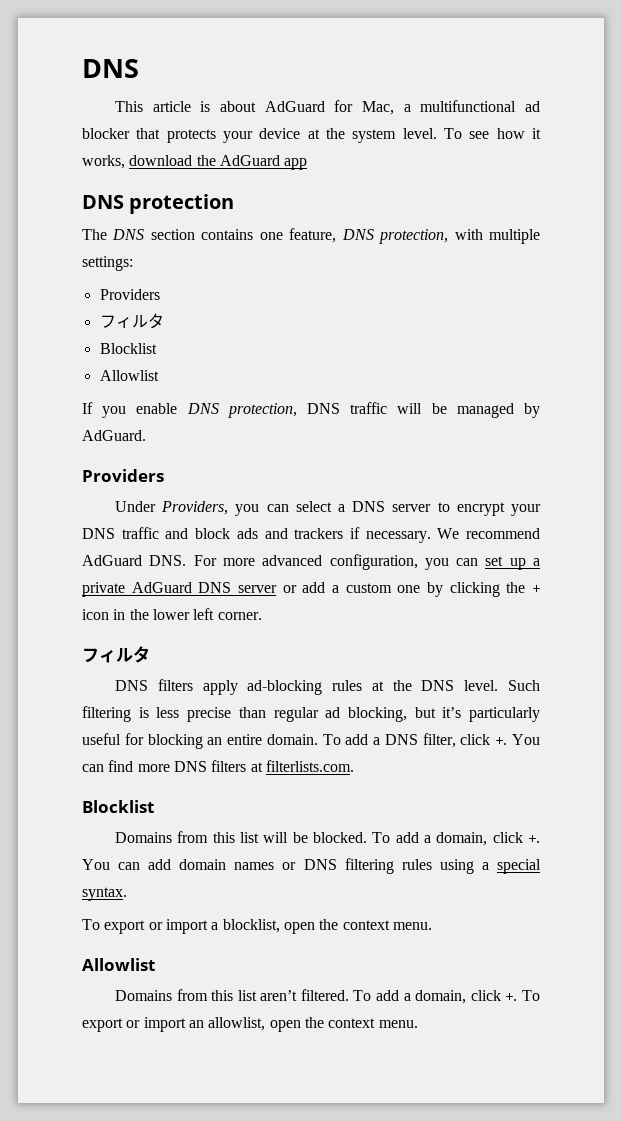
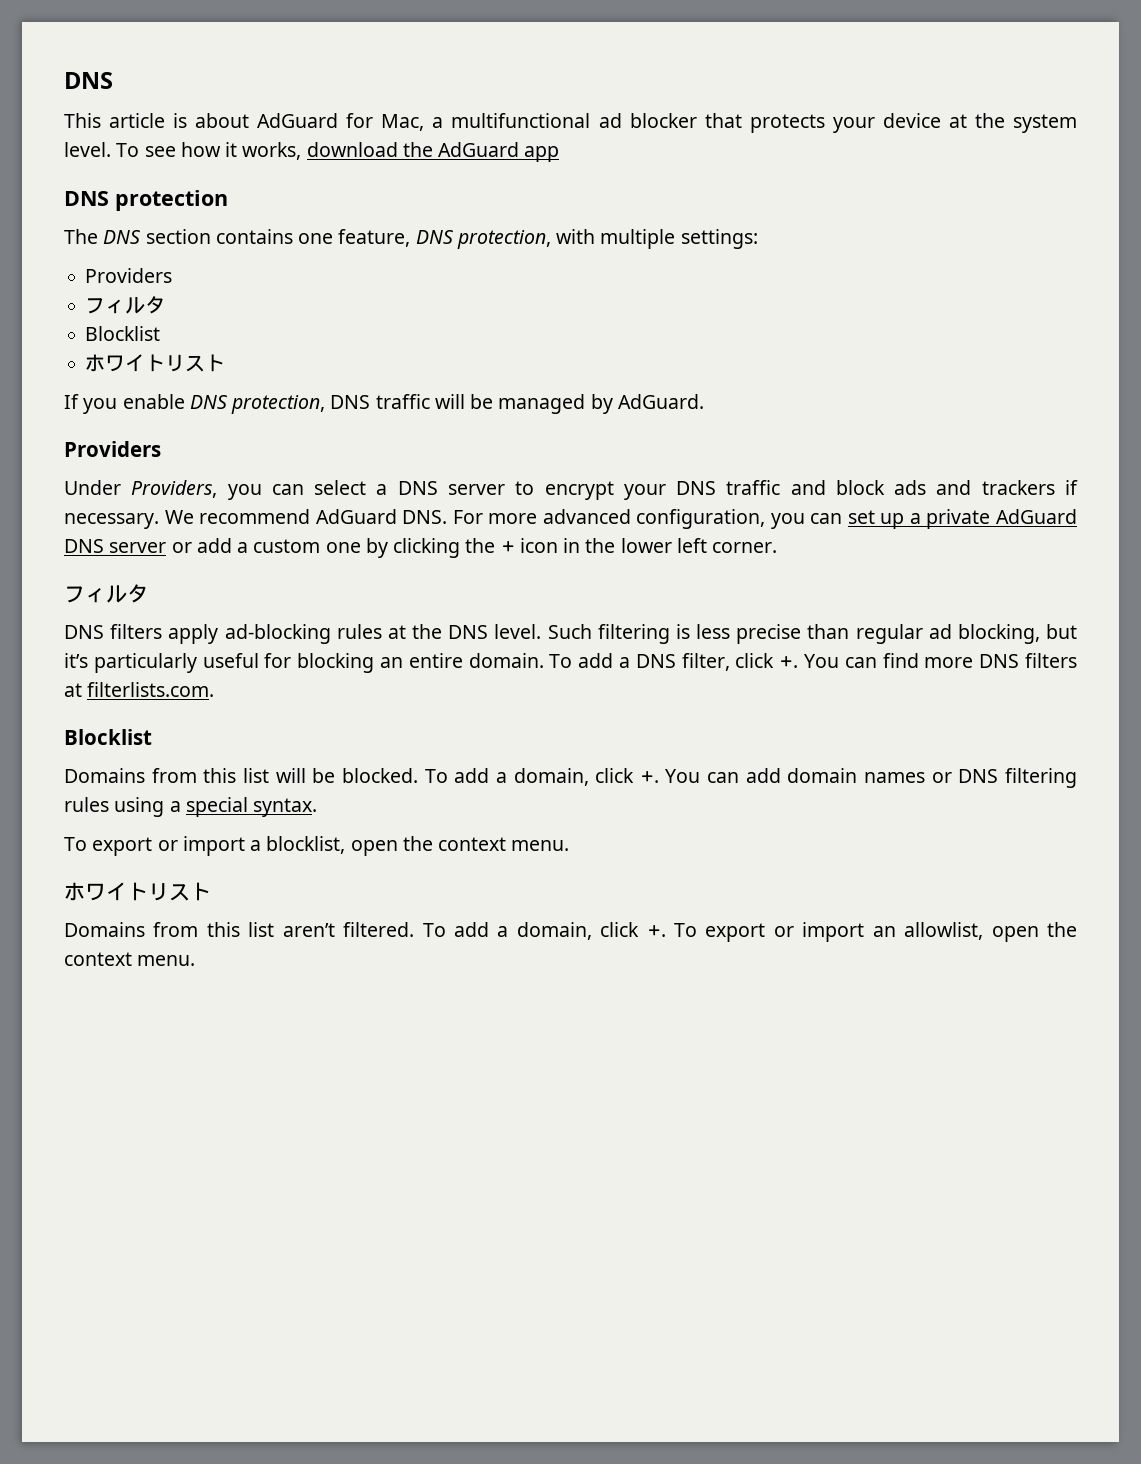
[99,370,159,381] Allowlist -> [85,354,226,372] ホワイトリスト
[82,958,155,971] Allowlist -> [64,882,211,901] ホワイトリスト

